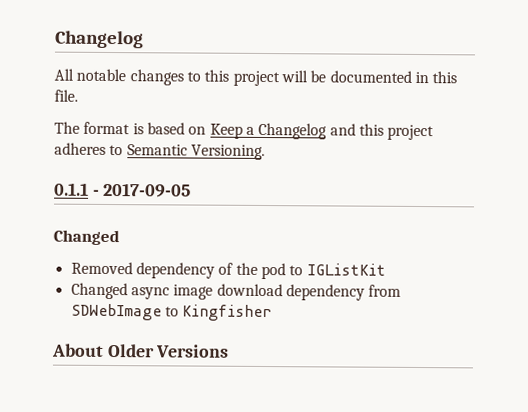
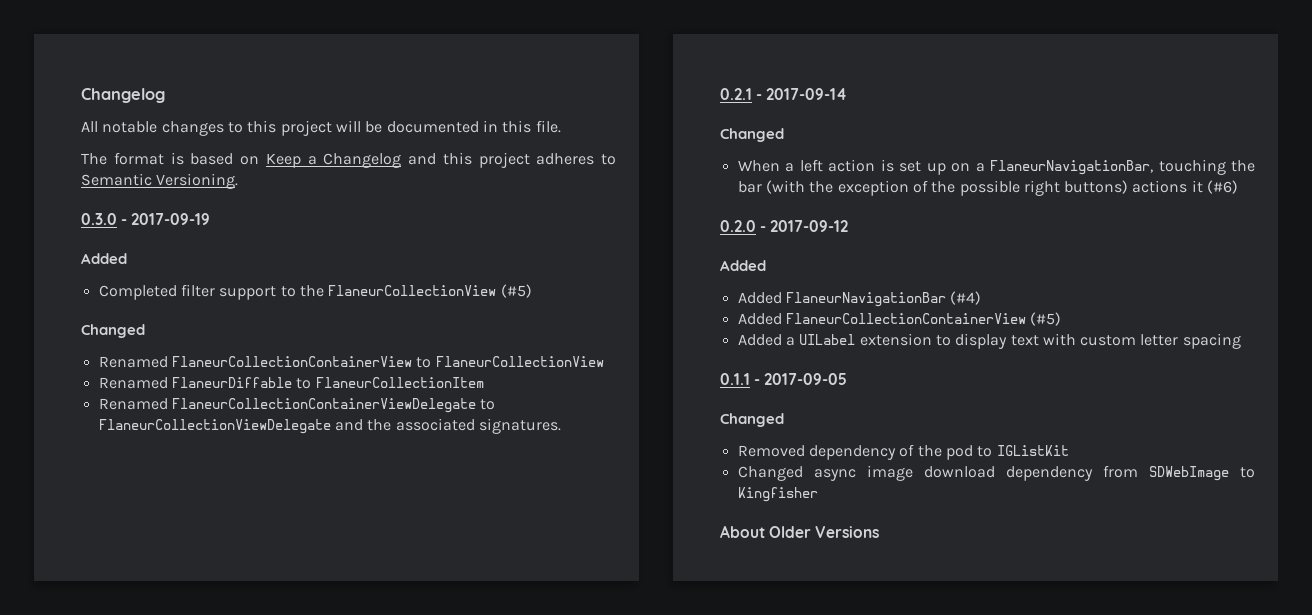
(265, 152) none -> [81,213,211,225] [81,253,127,264] [98,284,532,300] [81,324,145,338] [98,356,604,368] [98,377,484,389] [98,398,496,413] [98,418,561,434] [720,88,848,100] [720,128,784,142] [737,159,1255,175] [737,180,1239,196] [720,220,849,232] [720,260,766,271] [737,291,982,307] [737,312,1062,326] [737,333,1241,349] // 0.3.0 - 2017-09-19 // Added // Completed filter support to the FlaneurCollectionView (#5) // Changed // Renamed FlaneurCollectionContainerView to FlaneurCollectionView // Renamed FlaneurDiffable to FlaneurCollectionItem // Renamed FlaneurCollectionContainerViewDelegate to FlaneurCollectionViewDelegate and the associated signatures. // 0.2.1 - 2017-09-14 // Changed // When a left action is set up on a FlaneurNavigationBar, touching the bar (with the exception of the possible right buttons) actions it (#6) // 0.2.0 - 2017-09-12 // Added // Added FlaneurNavigationBar (#4) // Added FlaneurCollectionContainerView (#5) // Added a UILabel extension to display text with custom letter spacing

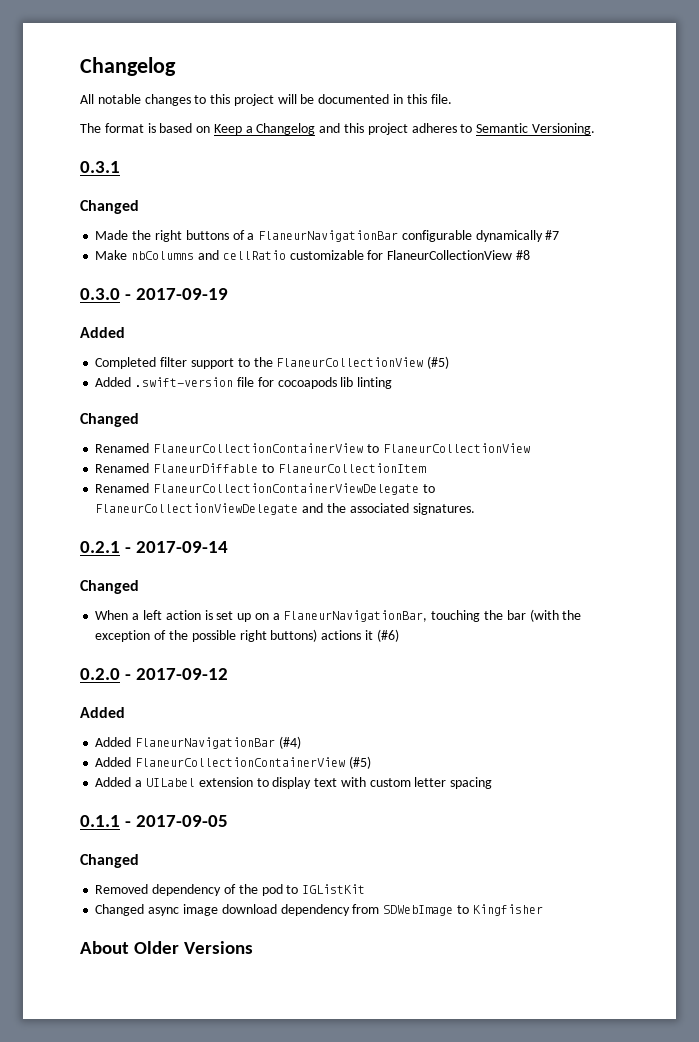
(239, 181) none -> [80,161,120,173] [80,200,139,214] [95,230,560,242] [95,250,530,260] // 0.3.1 // Changed // Made the right buttons of a FlaneurNavigationBar configurable dynamically #7 // Make nbColumns and cellRatio customizable for FlaneurCollectionView #8
(532, 291) none -> [95,377,393,389] // Added .swift-version file for cocoapods lib linting

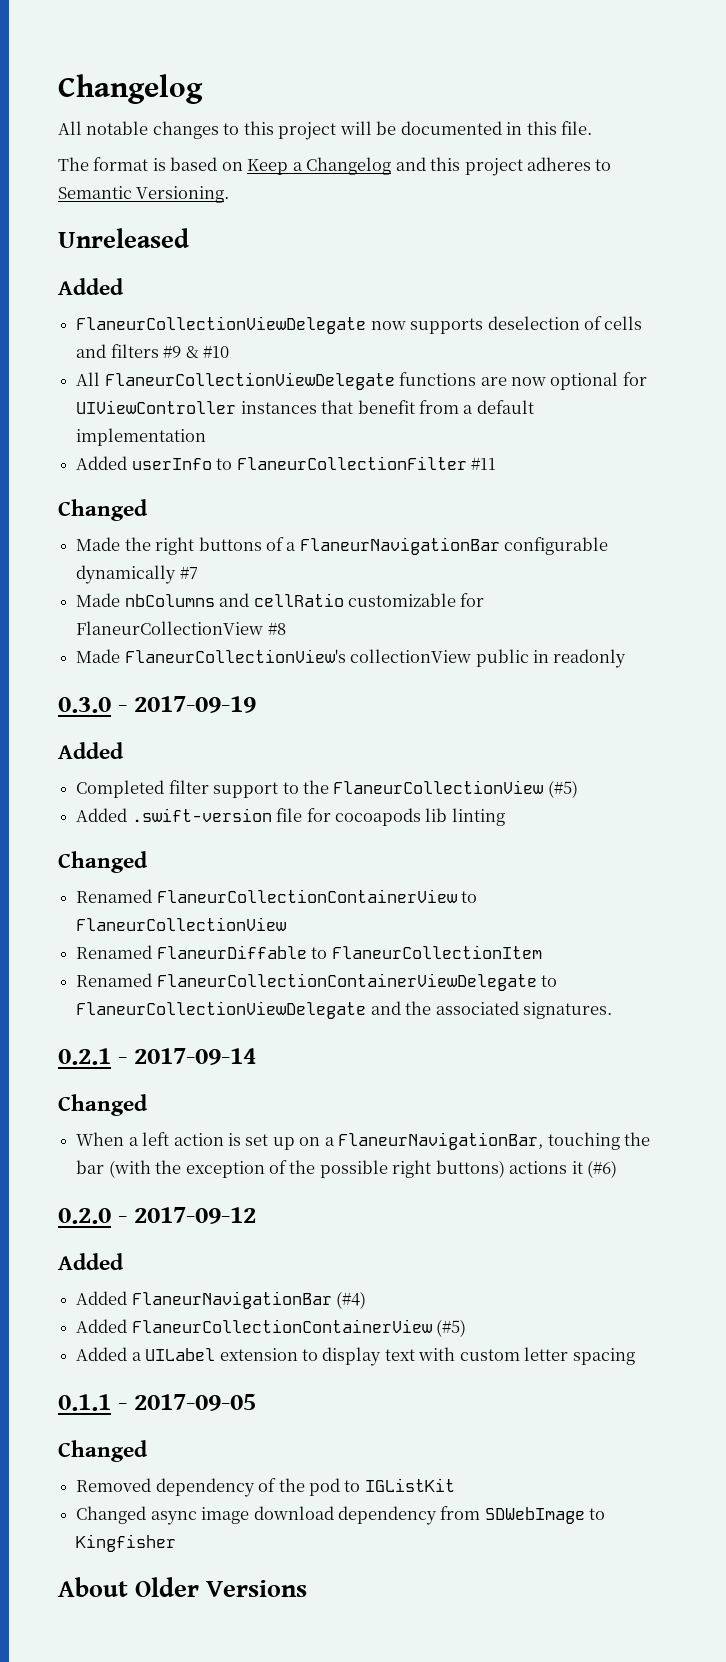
[80,161,120,173] 0.3.1 -> [58,228,189,248] [58,278,124,295] [76,316,643,334] [76,344,229,358] [76,372,647,390] [76,400,534,414] [76,428,207,446] [76,456,496,470] Unreleased // Added // FlaneurCollectionViewDelegate now supports deselection of cells and filters #9 & #10 // All FlaneurCollectionViewDelegate functions are now optional for UIViewController instances that benefit from a default implementation // Added userInfo to FlaneurCollectionFilter #11
[95,250,128,260] Make -> [76,593,121,607] Made
(530, 255) none -> [76,649,627,668] // Made FlaneurCollectionView's collectionView public in readonly

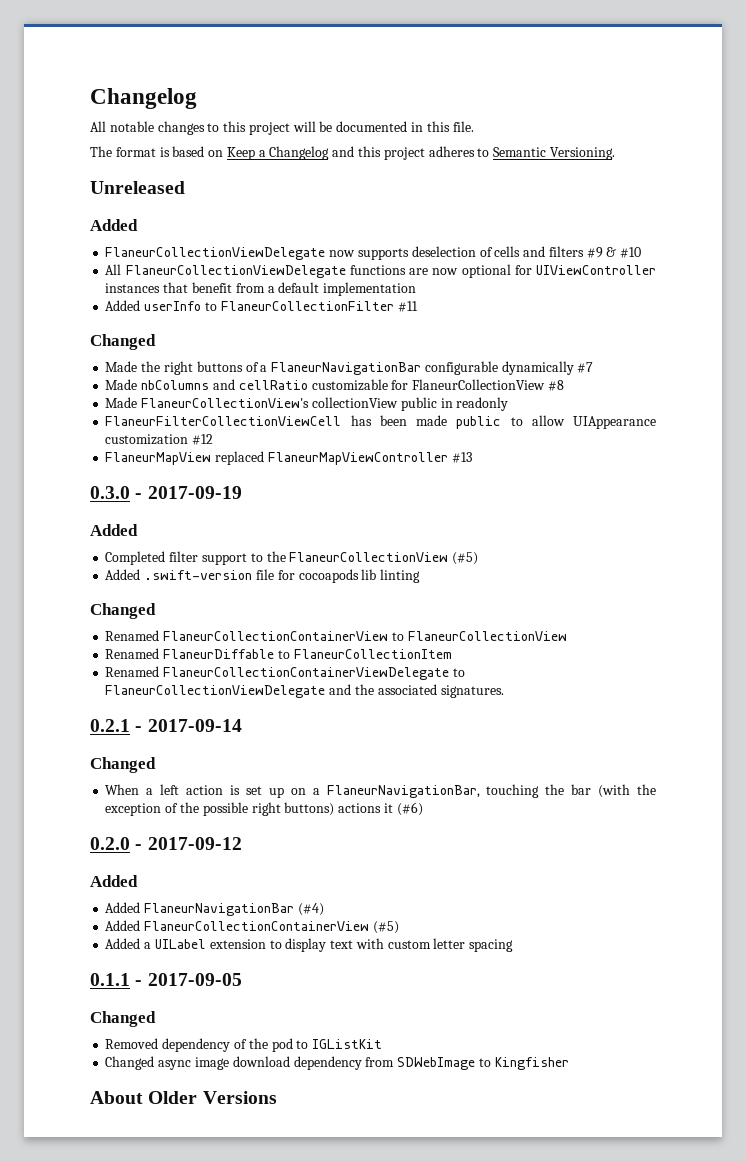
(627, 658) none -> [105,415,656,429] [105,434,214,445] [105,451,472,465] // FlaneurFilterCollectionViewCell has been made public to allow UIAppearance customization #12 // FlaneurMapView replaced FlaneurMapViewController #13

